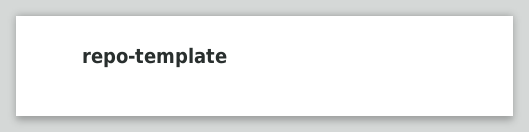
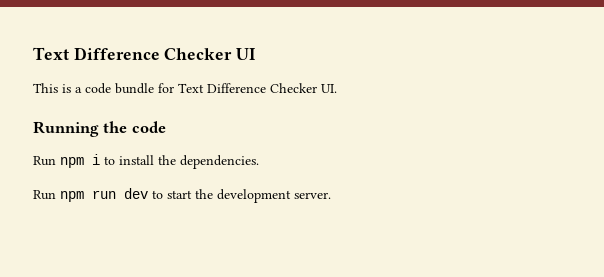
[82,47,227,68] repo-template -> [33,47,257,60] [33,83,337,94] [33,121,166,137] [33,154,259,169] [33,188,331,203] Text Difference Checker UI // This is a code bundle for Text Difference Checker UI. // Running the code // Run npm i to install the dependencies. // Run npm run dev to start the development server.

